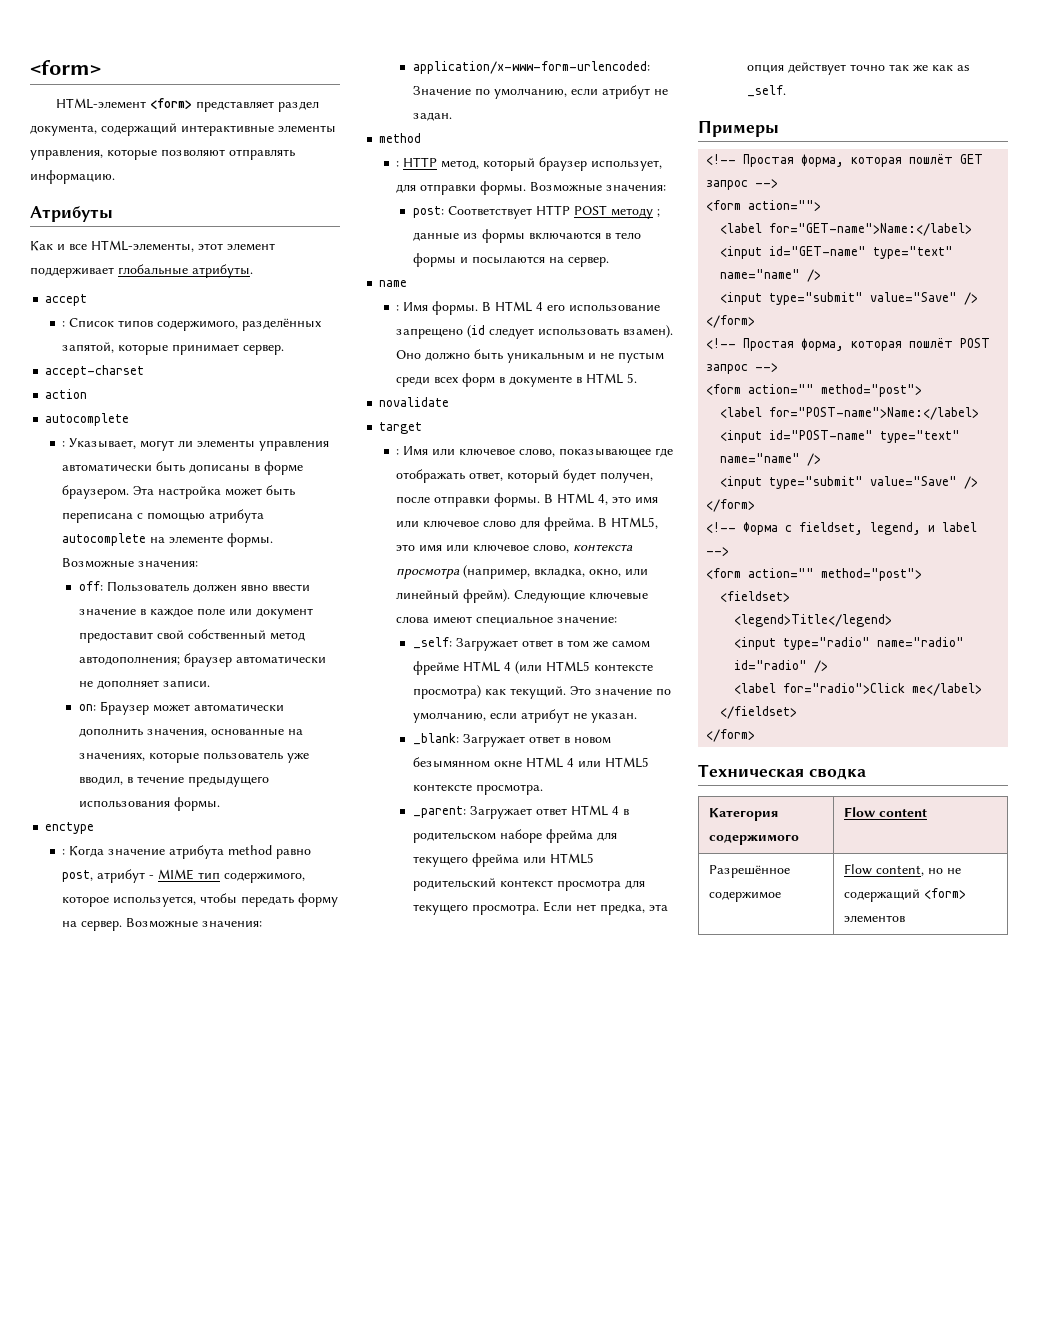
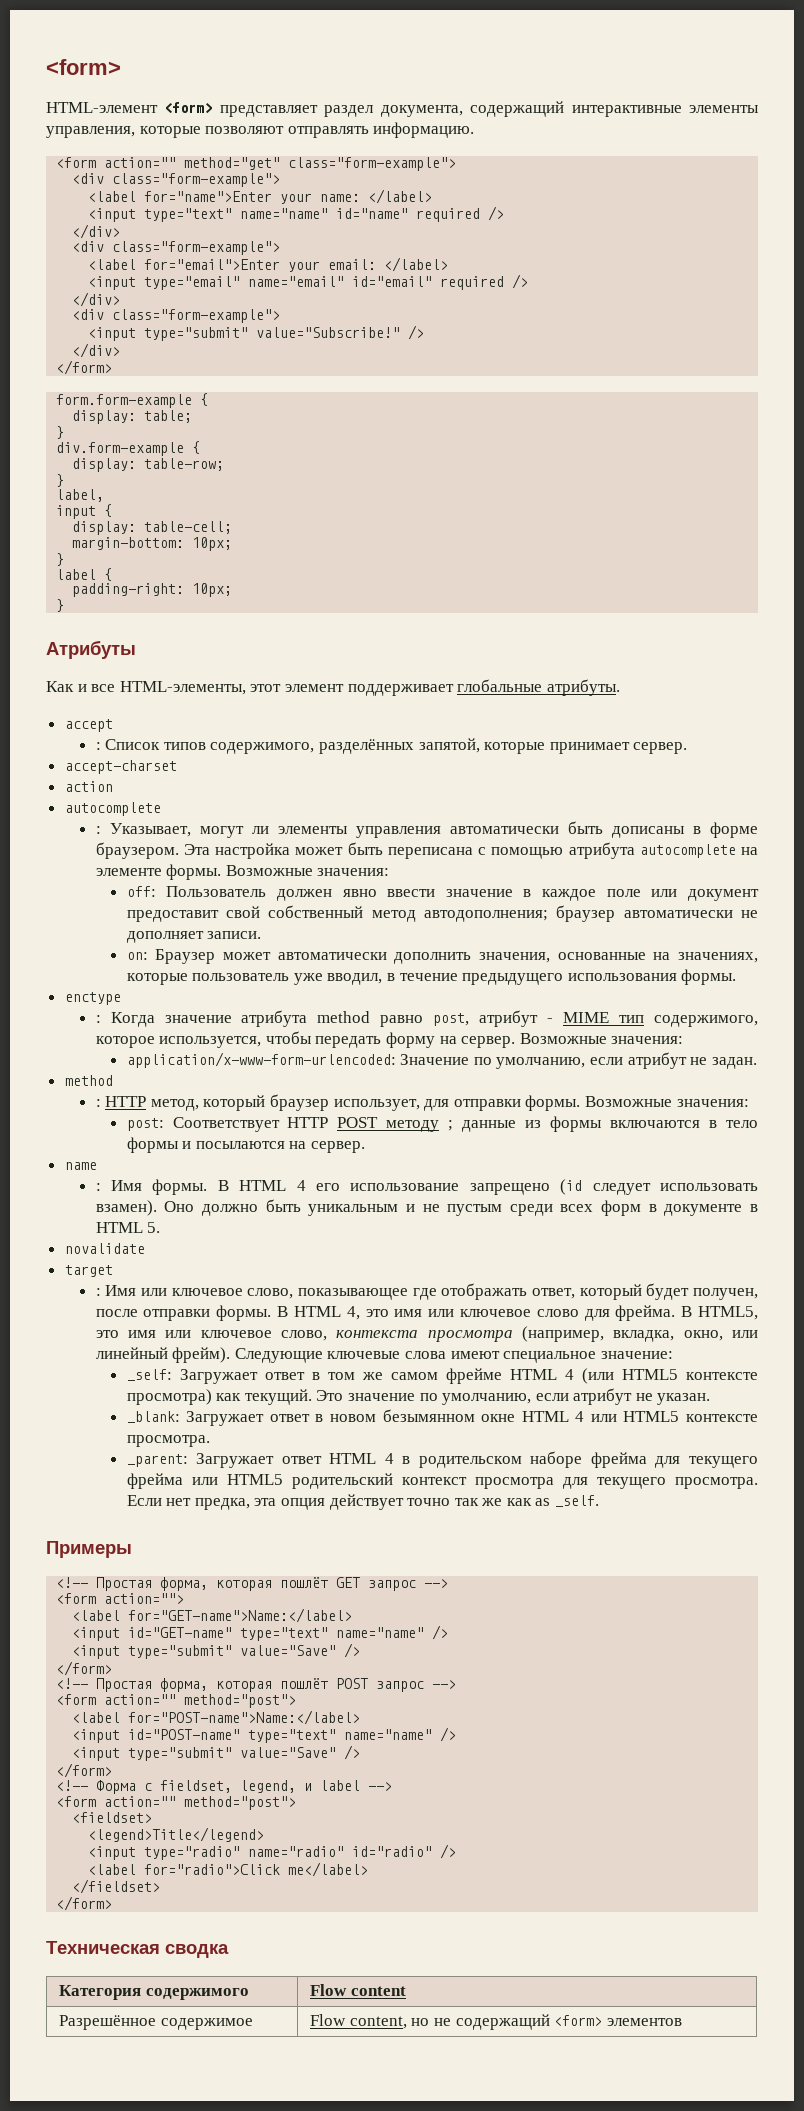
(115, 177) none -> [56,157,457,171] [72,173,281,187] [88,189,433,204] [88,206,505,222] [72,224,121,239] [72,241,281,255] [88,257,449,272] [88,274,529,290] [72,292,121,307] [72,309,281,323] [88,325,425,341] [72,343,121,358] [56,360,113,375] [56,393,209,408] [72,410,193,424] [56,426,65,439] [56,441,201,456] [72,458,225,472] [56,474,65,487] [56,489,105,502] [56,504,113,519] [72,521,233,535] [72,537,233,551] [56,553,65,566] [56,568,113,581] [72,583,233,597] [56,599,65,612] // <form action="" method="get" class="form-example"> // <div class="form-example"> // <label for="name">Enter your name: </label> // <input type="text" name="name" id="name" required /> // </div> // <div class="form-example"> // <label for="email">Enter your email: </label> // <input type="email" name="email" id="email" required /> // </div> // <div class="form-example"> // <input type="submit" value="Subscribe!" /> // </div> // </form> // form.form-example { // display: table; // } // div.form-example { // display: table-row; // } // label, // input { // display: table-cell; // margin-bottom: 10px; // } // label { // padding-right: 10px; // }

